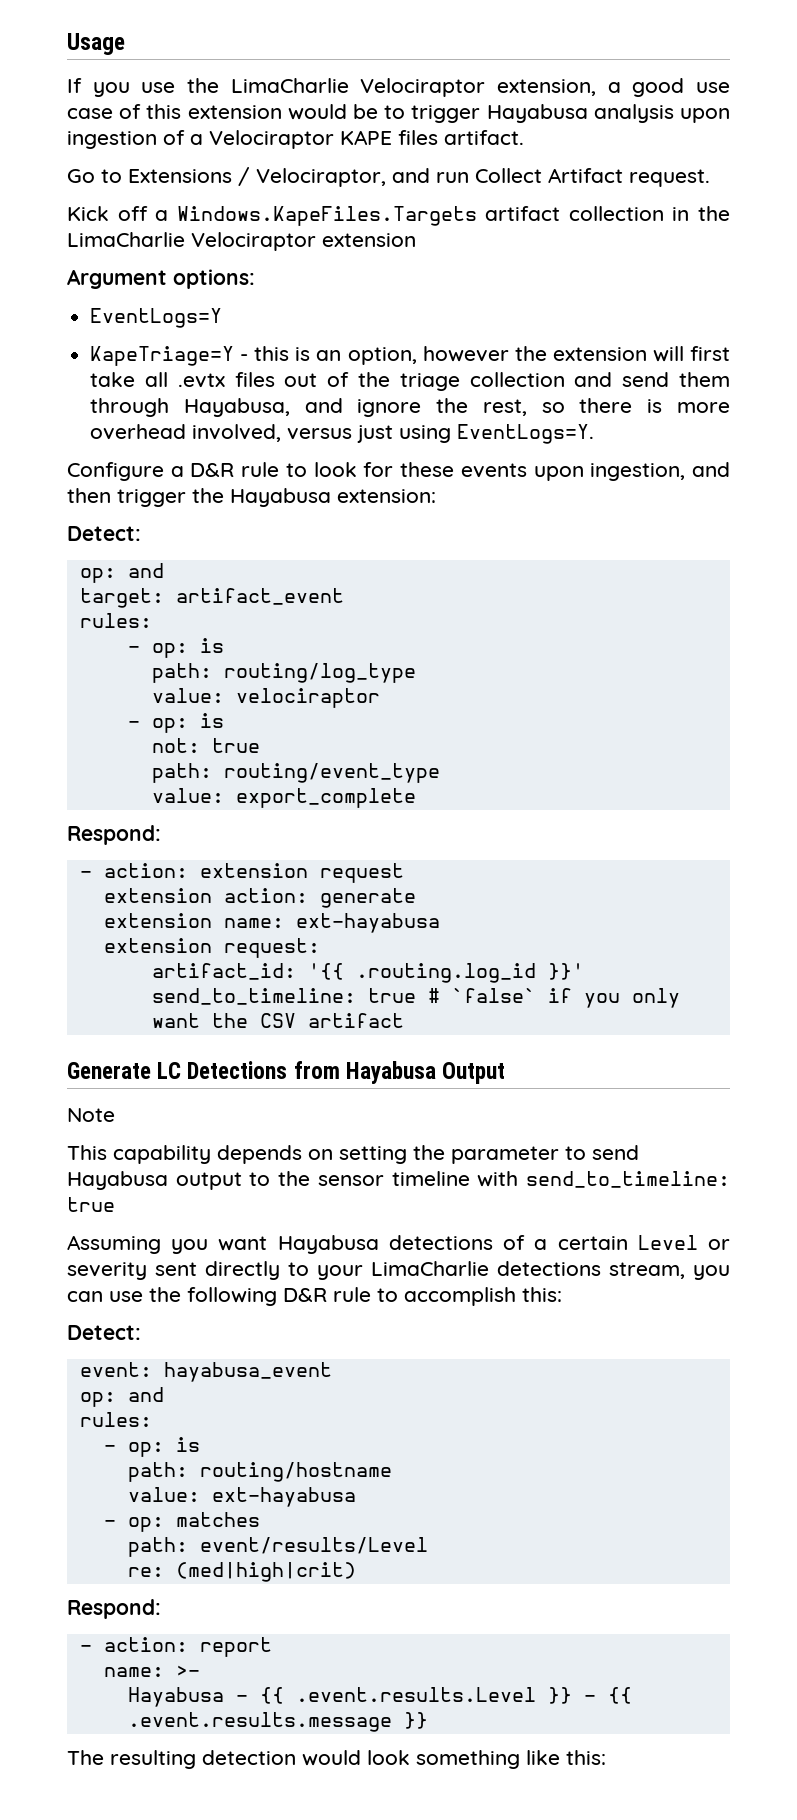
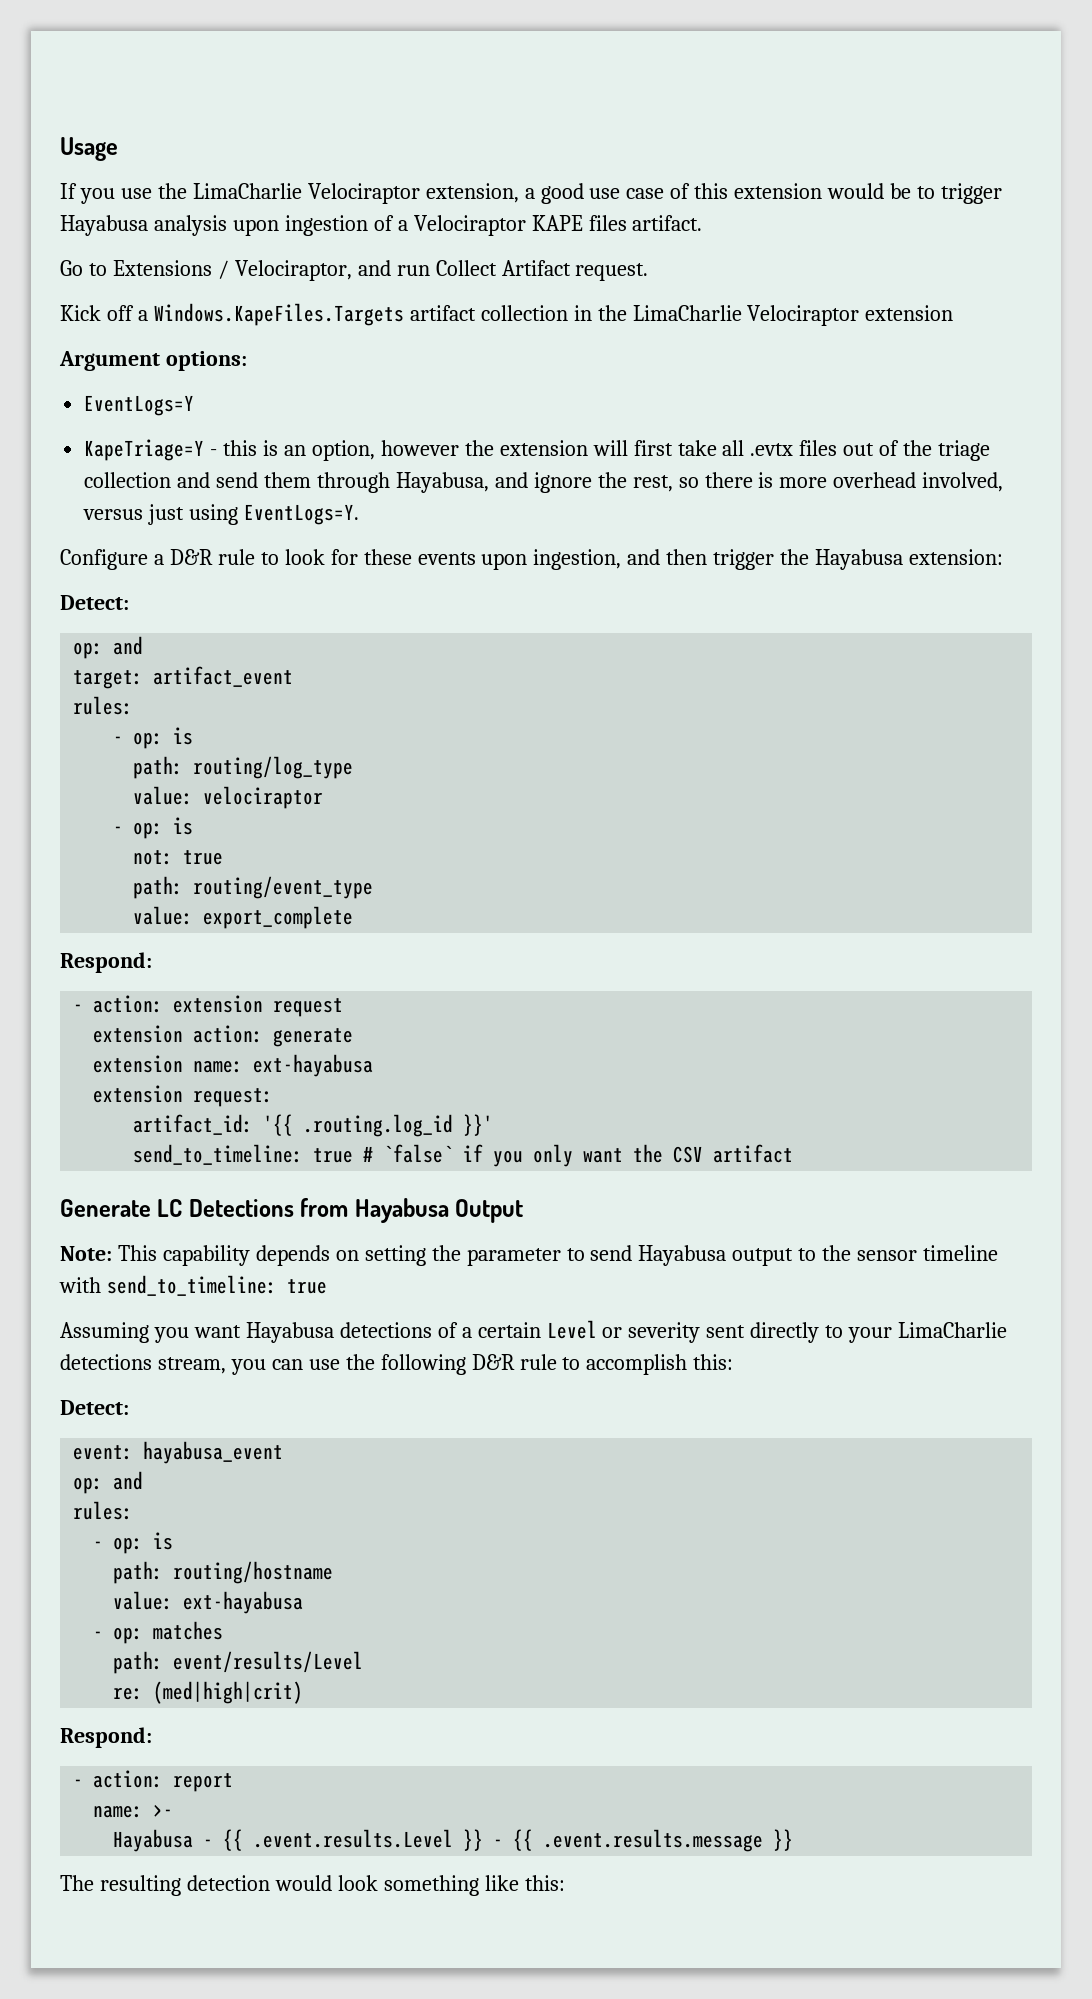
[67,1108,115,1122] Note // -> [60,1246,112,1261] Note:

